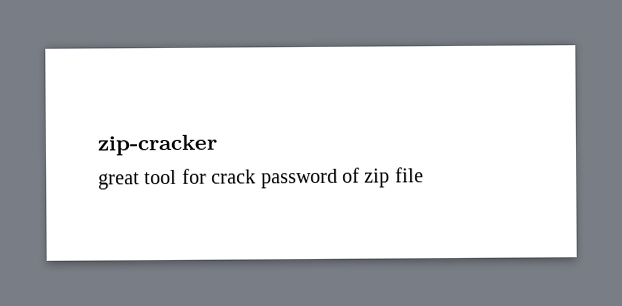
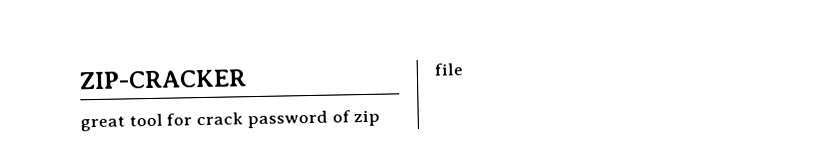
[97,134,218,156] zip-cracker -> [79,69,247,90] ZIP-CRACKER

